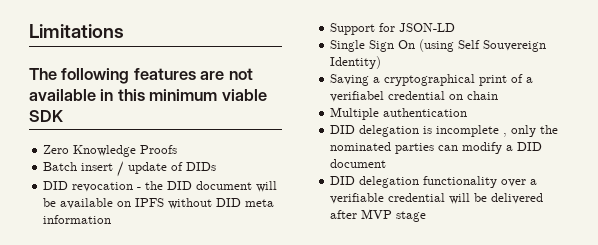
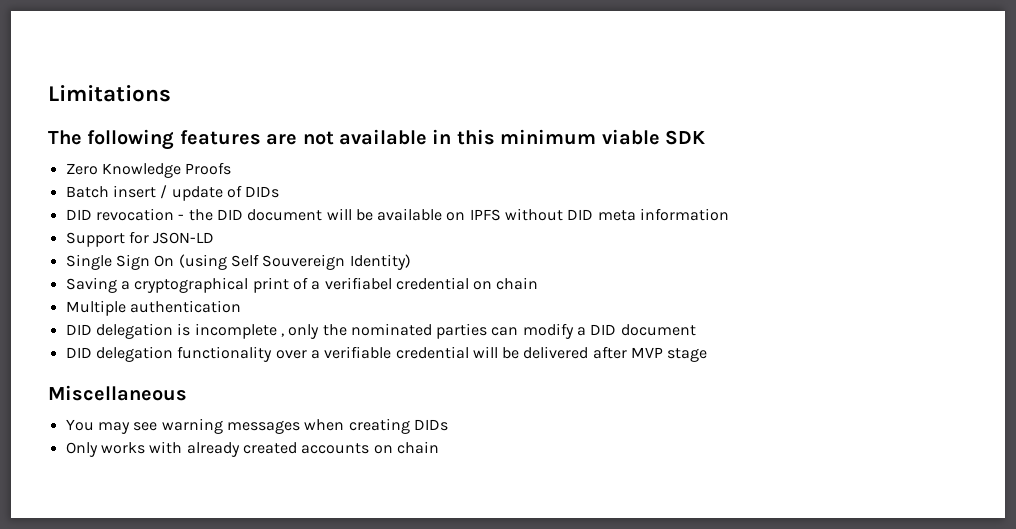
(427, 216) none -> [48,385,187,401] [65,418,448,434] [65,441,439,457] // Miscellaneous // You may see warning messages when creating DIDs // Only works with already created accounts on chain

